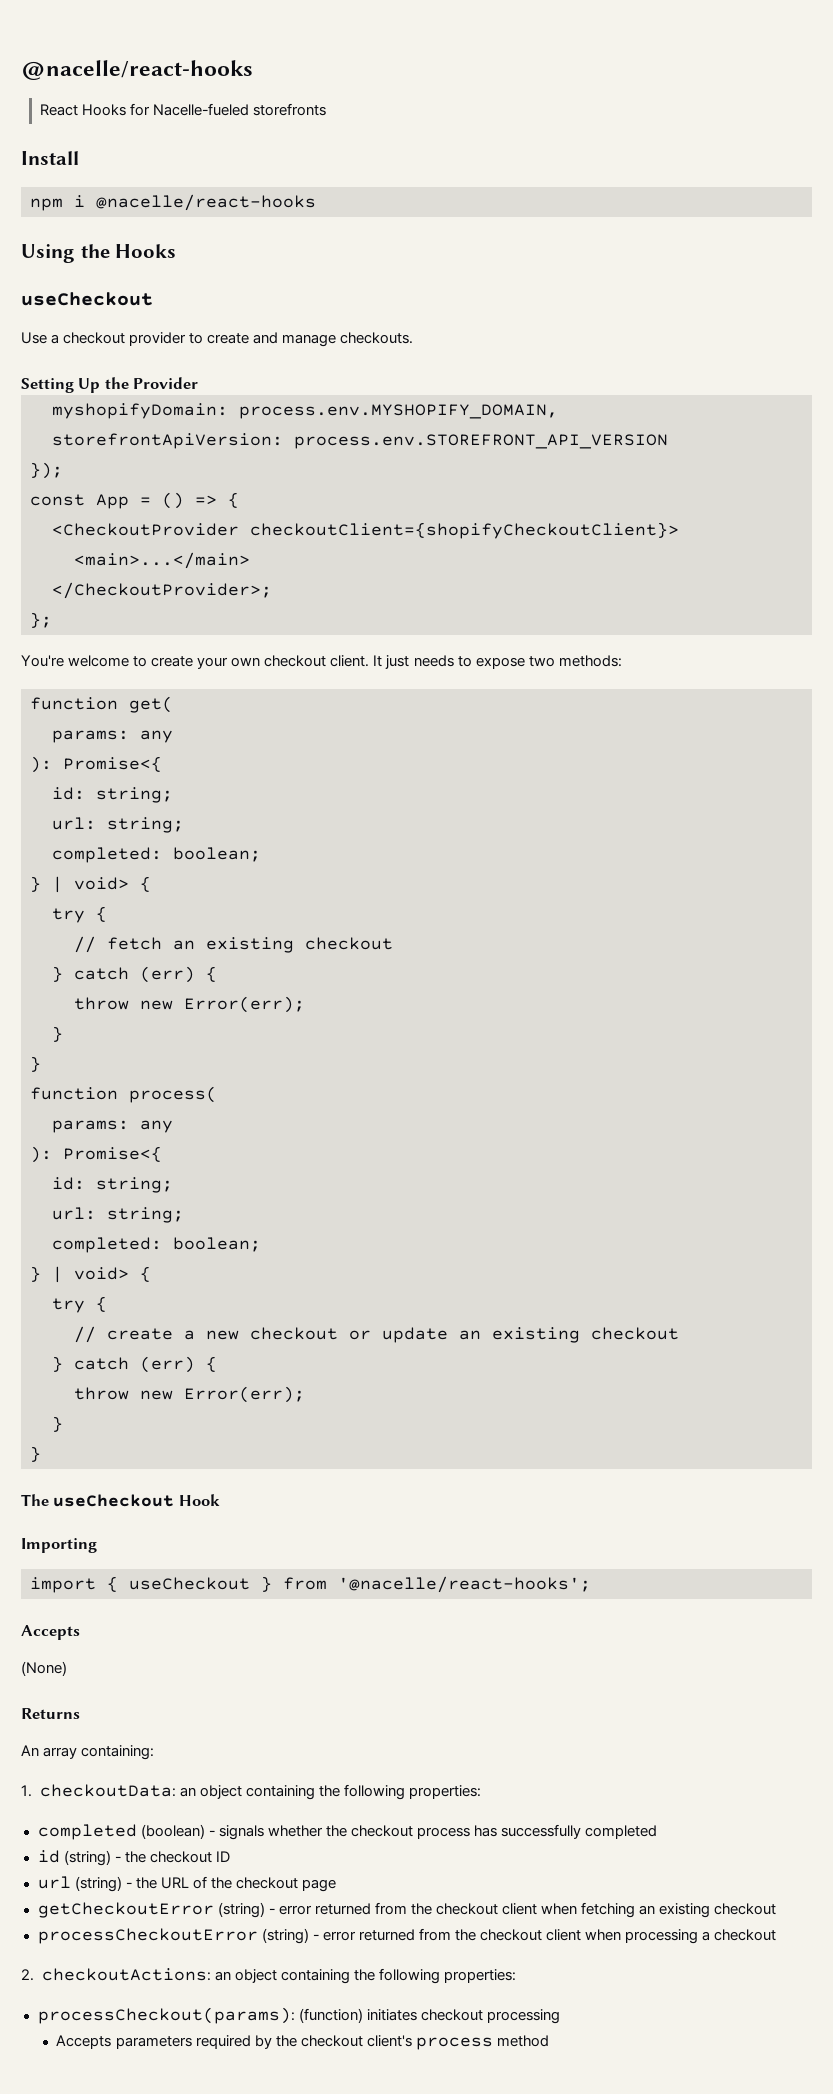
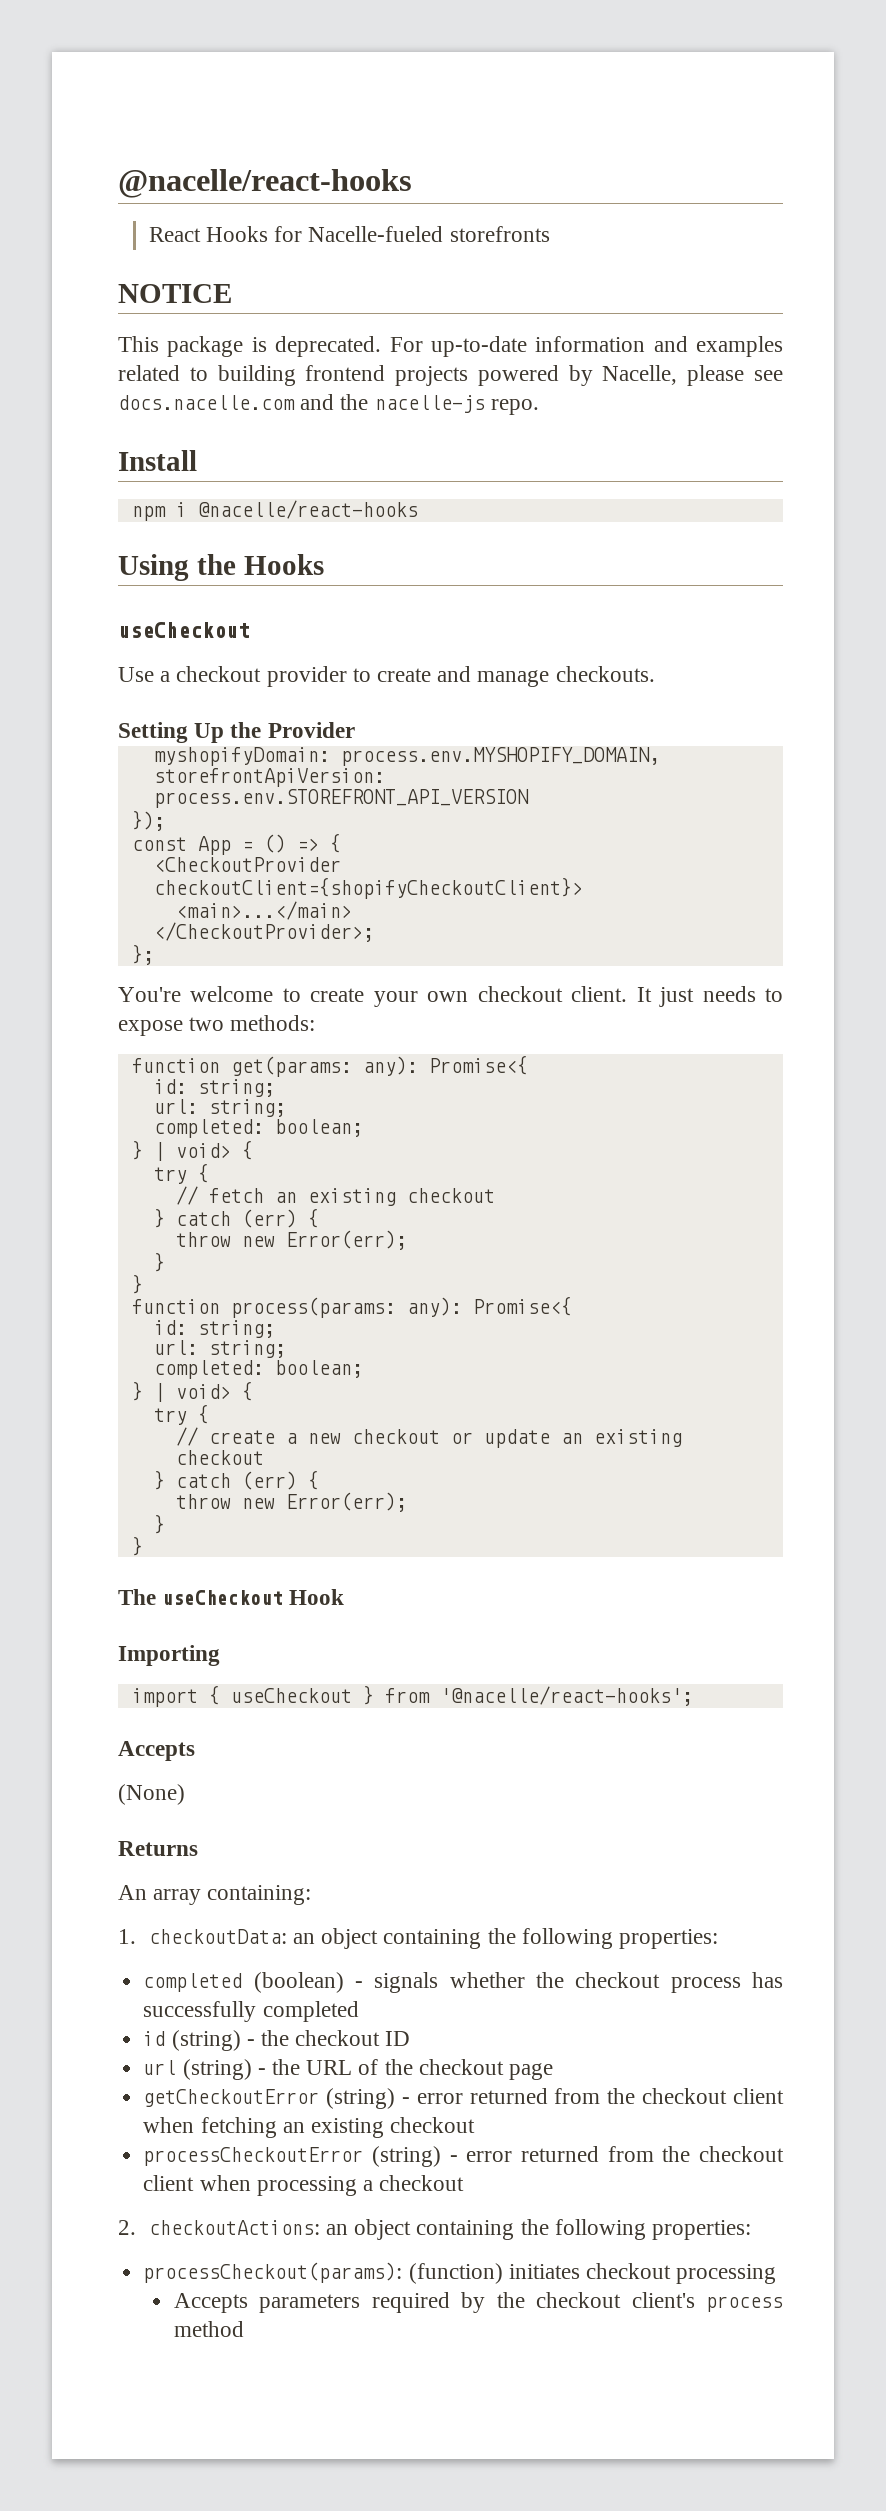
(327, 109) none -> [118,284,232,303] [118,336,783,357] [118,365,783,386] [118,394,539,415] // NOTICE // This package is deprecated. For up-to-date information and examples related to building frontend projects powered by Nacelle, please see docs.nacelle.com and the nacelle-js repo.
[129,696,173,713] [52,730,173,743] [30,756,52,773] get( // params: any // ): -> [230,1056,418,1077] get(params: any):
[129,1086,217,1103] [52,1120,173,1133] [30,1146,52,1163] process( // params: any // ): -> [230,1297,462,1318] process(params: any):

